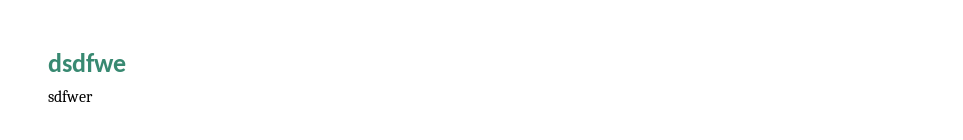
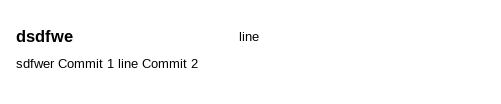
(93, 96) none -> [58,59,198,68] [239,32,259,41] Commit 1 line Commit 2 line

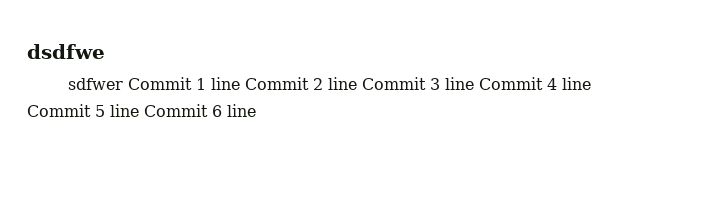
(259, 36) none -> [362,77,592,90] [27,104,256,117] Commit 3 line Commit 4 line Commit 5 line Commit 6 line

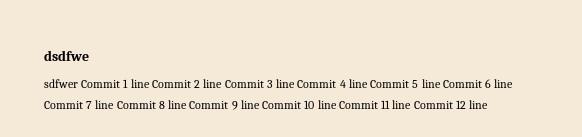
(256, 110) none -> [44,100,489,110] Commit 7 line Commit 8 line Commit 9 line Commit 10 line Commit 11 line Commit 12 line

